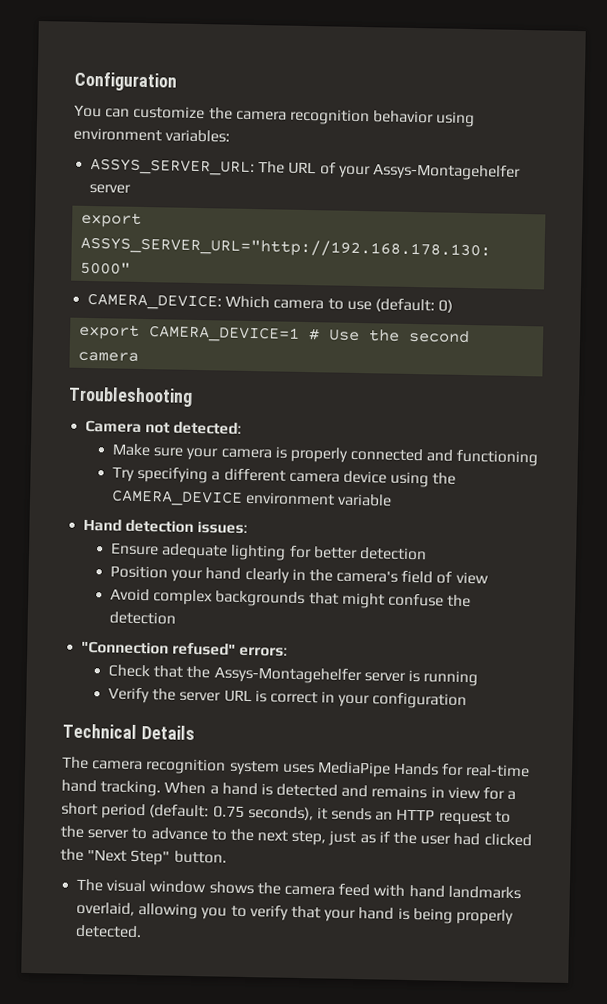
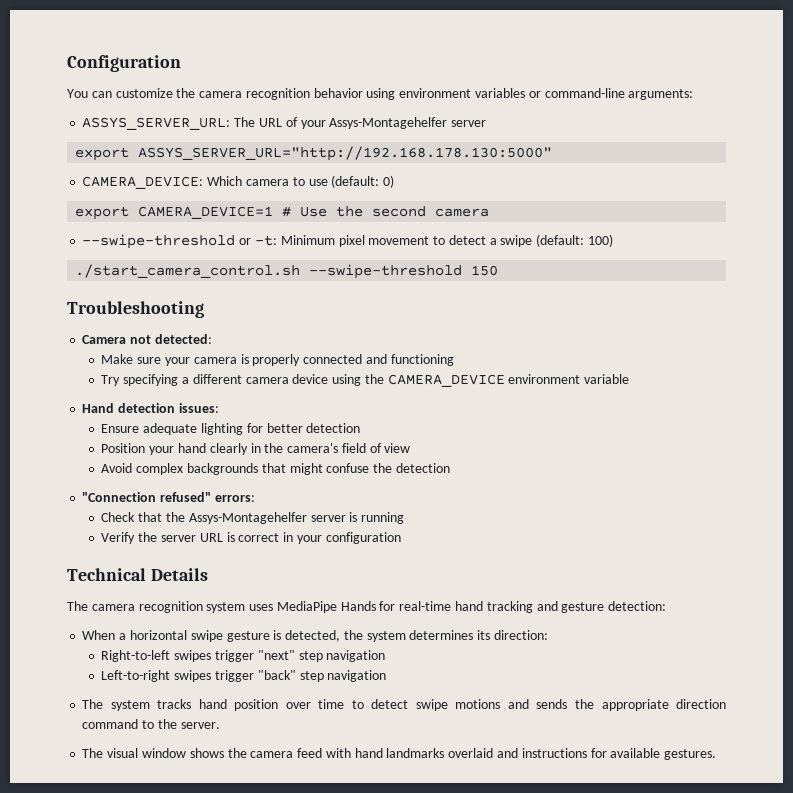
[165,129,231,143] variables: -> [475,88,694,100] variables or command-line arguments:
(140, 356) none -> [82,234,613,249] [75,264,499,279] // --swipe-threshold or -t: Minimum pixel movement to detect a swipe (default: 100) // ./start_camera_control.sh --swipe-threshold 150
[100,780,517,800] [61,802,511,826] [60,825,532,847] [60,848,227,866] tracking. When a hand is detected and remains in view for a short period (default: 0.75 seconds), it sends an HTTP request to the server to advance to the next step, just as if the user had clicked the "Next Step" button. -> [486,601,667,613] [82,630,548,642] [101,650,386,662] [101,670,387,682] [82,699,726,711] [82,719,220,729] tracking and gesture detection: // When a horizontal swipe gesture is detected, the system determines its direction: // Right-to-left swipes trigger "next" step navigation // Left-to-right swipes trigger "back" step navigation // The system tracks hand position over time to detect swipe motions and sends the appropriate direction command to the server.
[76,901,514,925] [75,924,143,939] overlaid, allowing you to verify that your hand is being properly detected. -> [448,748,717,760] overlaid and instructions for available gestures.

